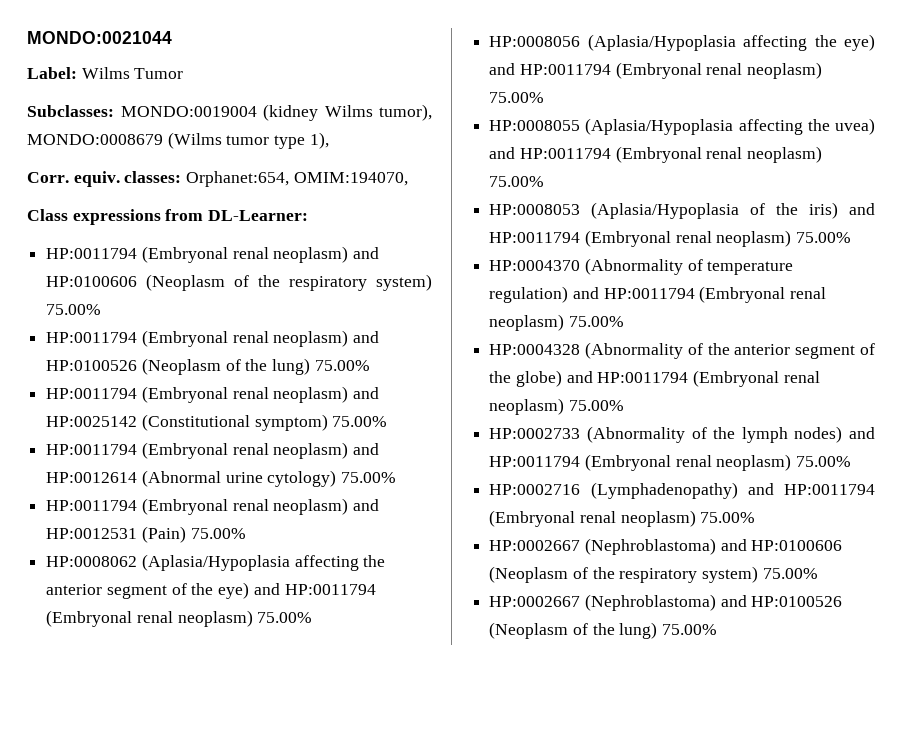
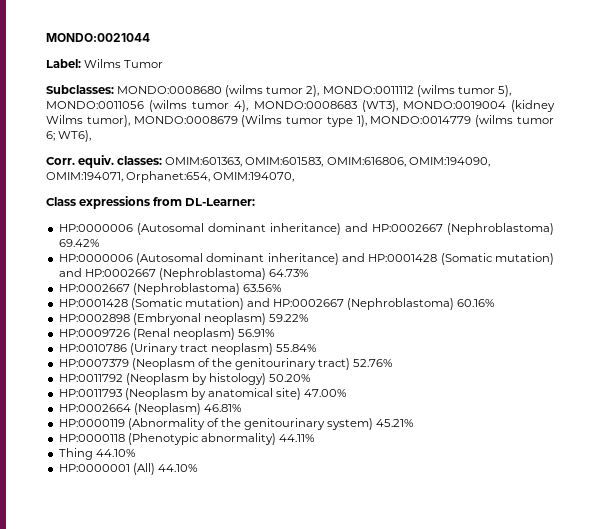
(114, 111) none -> [117,85,511,97] [46,100,398,112] MONDO:0008680 (wilms tumor 2), MONDO:0011112 (wilms tumor 5), MONDO:0011056 (wilms tumor 4), MONDO:0008683 (WT3),
[27,171,182,187] // Corr. equiv. classes: -> [370,115,554,127] [46,130,92,142] [46,155,490,168] [46,172,123,182] MONDO:0014779 (wilms tumor 6; WT6), // Corr. equiv. classes: OMIM:601363, OMIM:601583, OMIM:616806, OMIM:194090, OMIM:194071,
[46,246,380,263] [46,274,432,291] [46,304,102,315] [46,330,380,347] [46,358,370,375] [46,386,380,403] [46,414,388,431] [46,442,380,459] [46,470,397,487] [46,498,380,515] [46,526,246,543] [46,554,386,571] [46,582,376,599] [46,610,313,627] [489,34,875,51] [489,62,823,79] [489,92,545,103] [489,118,875,135] [489,146,823,163] [489,176,545,187] [489,202,875,219] [489,230,852,247] [489,258,794,275] [489,286,827,303] [489,314,624,331] [489,342,875,359] [489,370,820,387] [489,398,624,415] [489,426,875,443] [489,454,852,471] [489,482,875,499] [489,510,756,527] [489,538,843,555] [489,566,818,583] [489,594,843,611] [489,622,718,639] HP:0011794 (Embryonal renal neoplasm) and HP:0100606 (Neoplasm of the respiratory system) 75.00% // HP:0011794 (Embryonal renal neoplasm) and HP:0100526 (Neoplasm of the lung) 75.00% // HP:0011794 (Embryonal renal neoplasm) and HP:0025142 (Constitutional symptom) 75.00% // HP:0011794 (Embryonal renal neoplasm) and HP:0012614 (Abnormal urine cytology) 75.00% // HP:0011794 (Embryonal renal neoplasm) and HP:0012531 (Pain) 75.00% // HP:0008062 (Aplasia/Hypoplasia affecting the anterior segment of the eye) and HP:0011794 (Embryonal renal neoplasm) 75.00% // HP:0008056 (Aplasia/Hypoplasia affecting the eye) and HP:0011794 (Embryonal renal neoplasm) 75.00% // HP:0008055 (Aplasia/Hypoplasia affecting the uvea) and HP:0011794 (Embryonal renal neoplasm) 75.00% // HP:0008053 (Aplasia/Hypoplasia of the iris) and HP:0011794 (Embryonal renal neoplasm) 75.00% // HP:0004370 (Abnormality of temperature regulation) and HP:0011794 (Embryonal renal neoplasm) 75.00% // HP:0004328 (Abnormality of the anterior segment of the globe) and HP:0011794 (Embryonal renal neoplasm) 75.00% // HP:0002733 (Abnormality of the lymph nodes) and HP:0011794 (Embryonal renal neoplasm) 75.00% // HP:0002716 (Lymphadenopathy) and HP:0011794 (Embryonal renal neoplasm) 75.00% // HP:0002667 (Nephroblastoma) and HP:0100606 (Neoplasm of the respiratory system) 75.00% // HP:0002667 (Nephroblastoma) and HP:0100526 (Neoplasm of the lung) 75.00% -> [58,223,554,235] [58,239,100,247] [58,253,554,265] [58,268,309,280] [58,283,282,295] [58,298,496,310] [58,313,309,325] [58,328,275,340] [58,343,318,355] [58,358,394,370] [58,373,312,385] [58,388,348,400] [58,403,242,415] [58,418,415,430] [58,433,315,445] [58,448,136,460] [58,463,198,475] HP:0000006 (Autosomal dominant inheritance) and HP:0002667 (Nephroblastoma) 69.42% // HP:0000006 (Autosomal dominant inheritance) and HP:0001428 (Somatic mutation) and HP:0002667 (Nephroblastoma) 64.73% // HP:0002667 (Nephroblastoma) 63.56% // HP:0001428 (Somatic mutation) and HP:0002667 (Nephroblastoma) 60.16% // HP:0002898 (Embryonal neoplasm) 59.22% // HP:0009726 (Renal neoplasm) 56.91% // HP:0010786 (Urinary tract neoplasm) 55.84% // HP:0007379 (Neoplasm of the genitourinary tract) 52.76% // HP:0011792 (Neoplasm by histology) 50.20% // HP:0011793 (Neoplasm by anatomical site) 47.00% // HP:0002664 (Neoplasm) 46.81% // HP:0000119 (Abnormality of the genitourinary system) 45.21% // HP:0000118 (Phenotypic abnormality) 44.11% // Thing 44.10% // HP:0000001 (All) 44.10%

